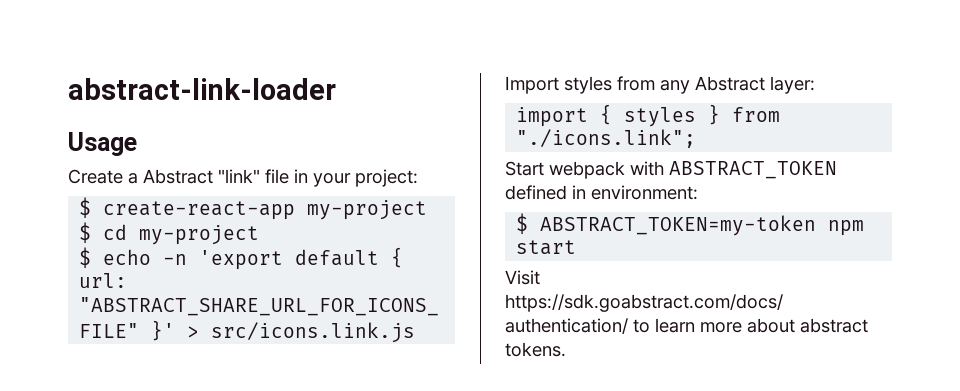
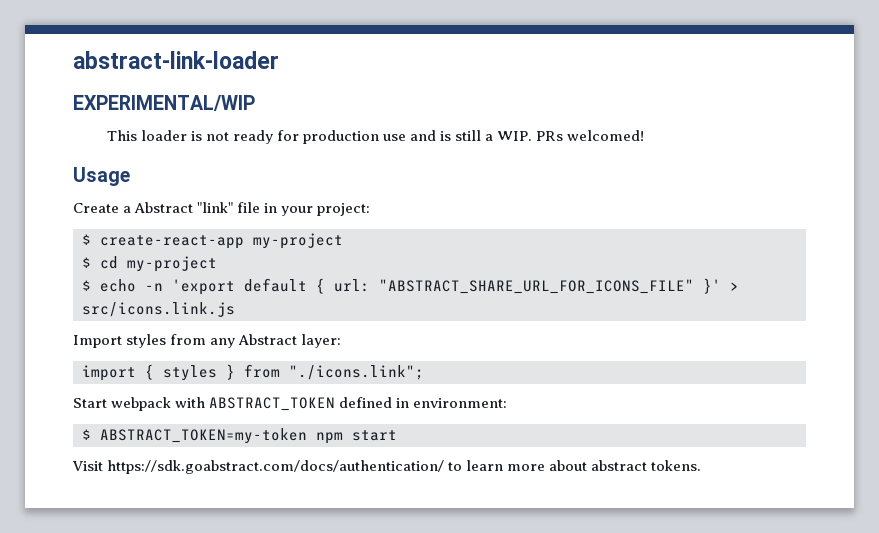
(336, 89) none -> [73,95,255,111] [106,130,645,144] // EXPERIMENTAL/WIP // This loader is not ready for production use and is still a WIP. PRs welcomed!

